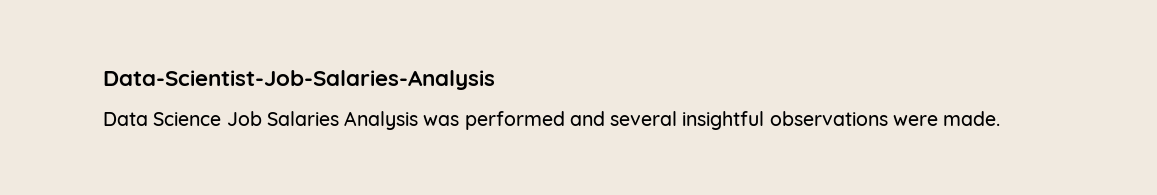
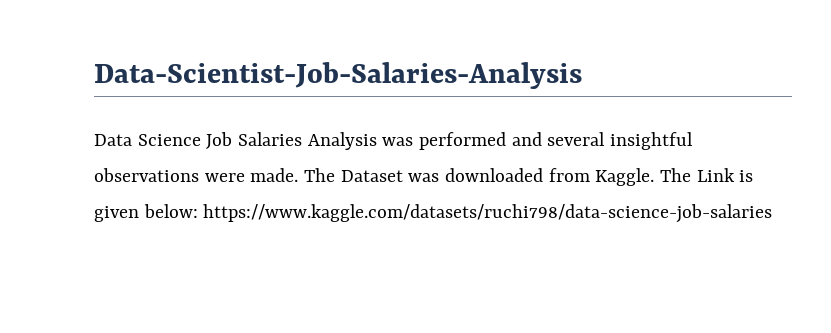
(1001, 118) none -> [304,168,754,186] [94,204,773,223] The Dataset was downloaded from Kaggle. The Link is given below: https://www.kaggle.com/datasets/ruchi798/data-science-job-salaries

